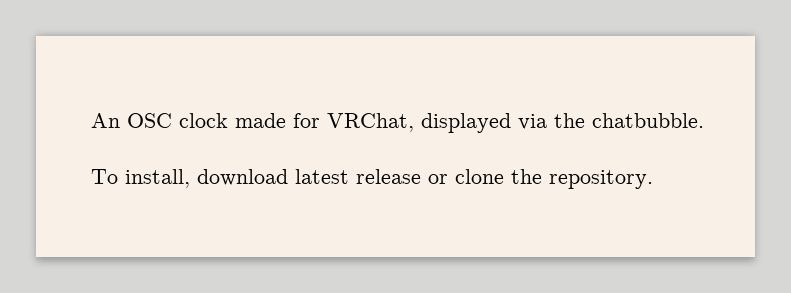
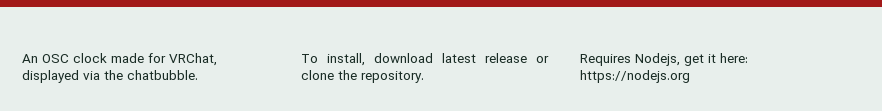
(653, 179) none -> [580,53,748,66] [580,70,690,83] // Requires Nodejs, get it here: https://nodejs.org

